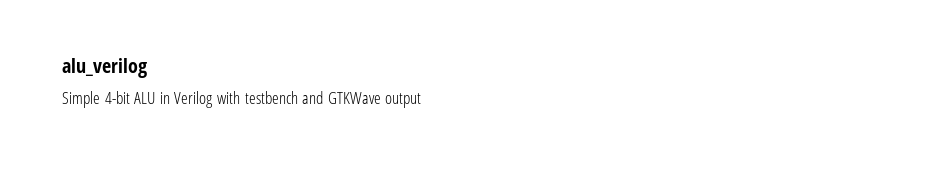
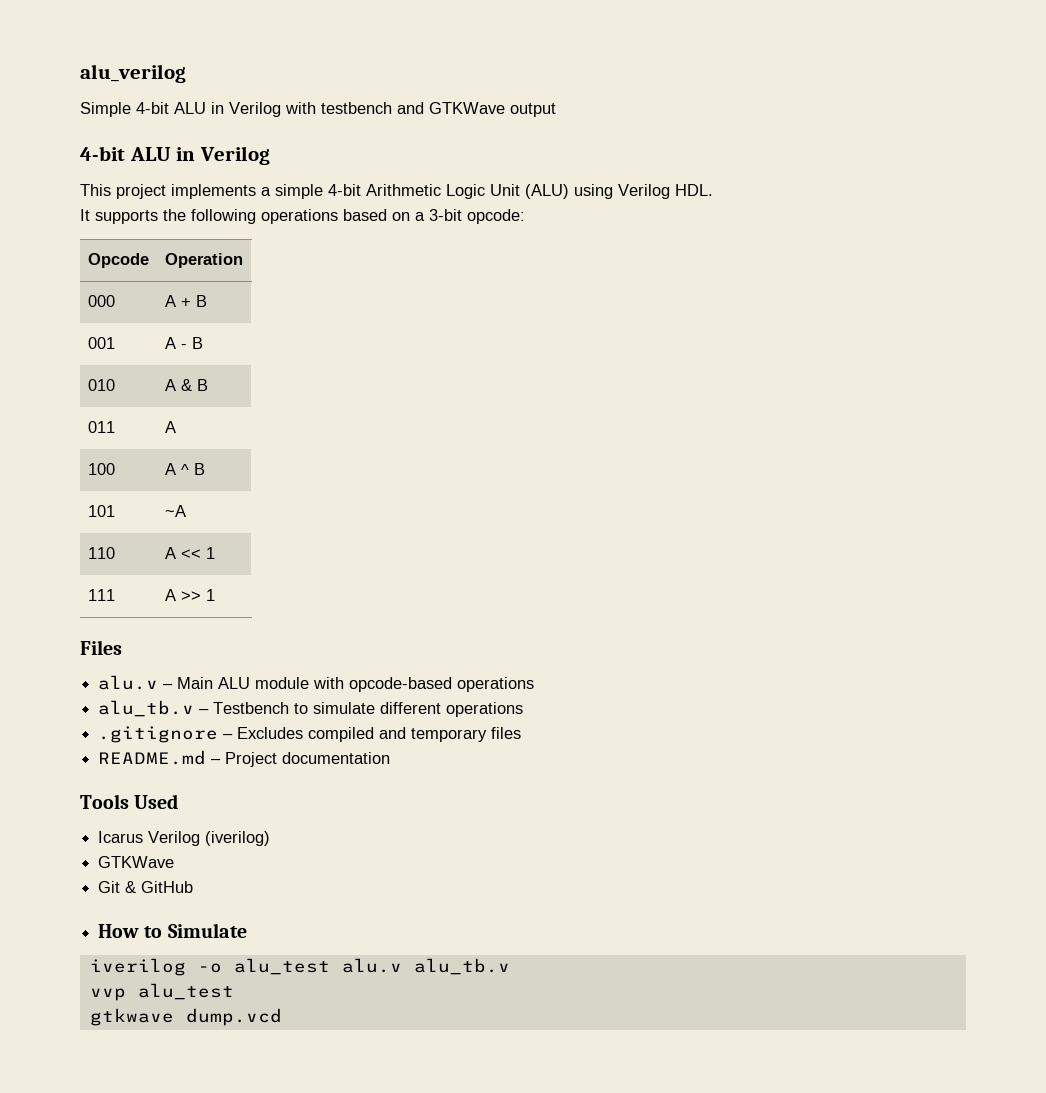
(422, 100) none -> [80,146,271,165] [80,184,713,199] [80,209,525,224] [87,253,149,268] [164,253,243,268] [87,295,115,307] [164,295,207,307] [87,337,115,349] [164,337,203,349] [87,379,115,391] [164,379,208,391] [87,421,115,433] [164,421,176,433] [87,463,115,475] [164,463,205,475] [87,505,115,517] [164,505,186,517] [87,547,115,559] [164,547,215,559] [87,589,115,601] [164,589,215,601] [80,640,122,655] [98,675,535,692] [98,700,524,717] [98,726,522,743] [98,750,391,767] [80,794,179,809] [98,831,271,846] [98,856,175,868] [98,881,194,893] [98,923,247,938] [89,958,510,976] [89,983,234,1001] [89,1008,282,1026] // 4-bit ALU in Verilog // This project implements a simple 4-bit Arithmetic Logic Unit (ALU) using Verilog HDL. // It supports the following operations based on a 3-bit opcode: // Opcode | Operation // 000 | A + B // 001 | A - B // 010 | A & B // 011 | A // 100 | A ^ B // 101 | ~A // 110 | A << 1 // 111 | A >> 1 // Files // alu.v – Main ALU module with opcode-based operations // alu_tb.v – Testbench to simulate different operations // .gitignore – Excludes compiled and temporary files // README.md – Project documentation // Tools Used // Icarus Verilog (iverilog) // GTKWave // Git & GitHub // How to Simulate // iverilog -o alu_test alu.v alu_tb.v // vvp alu_test // gtkwave dump.vcd

